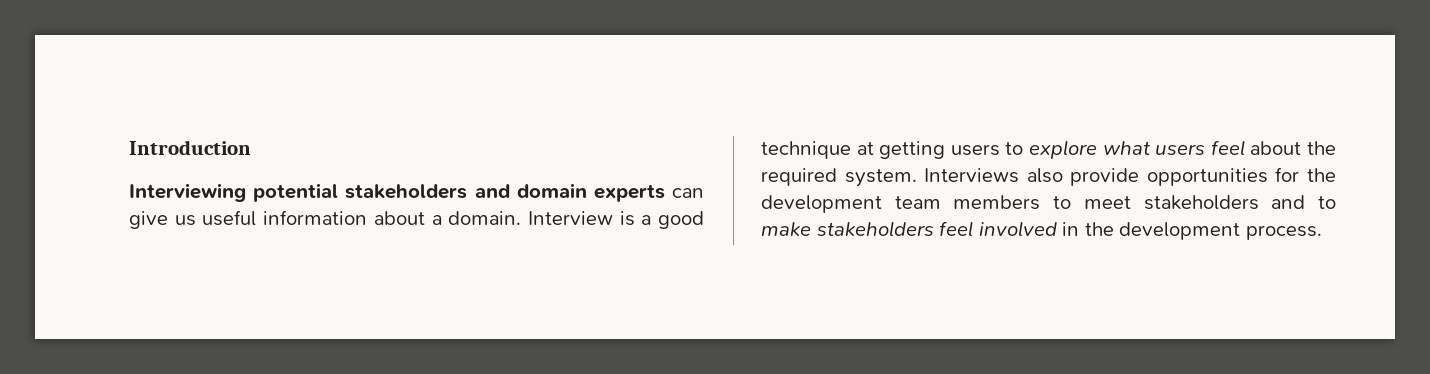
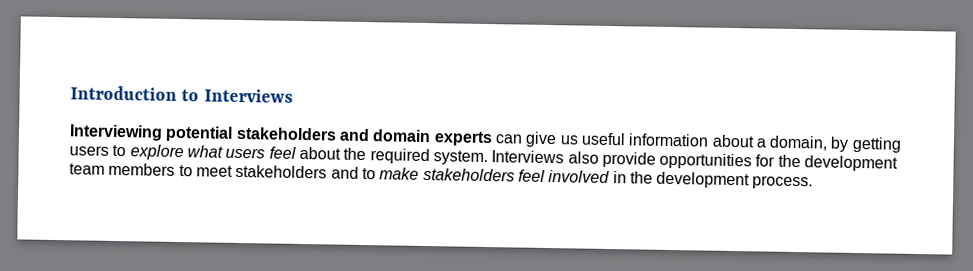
(251, 147) none -> [181,88,293,103] to Interviews
[448,211,704,229] [761,141,874,159] domain. Interview is a good technique at -> [769,135,850,152] domain, by

